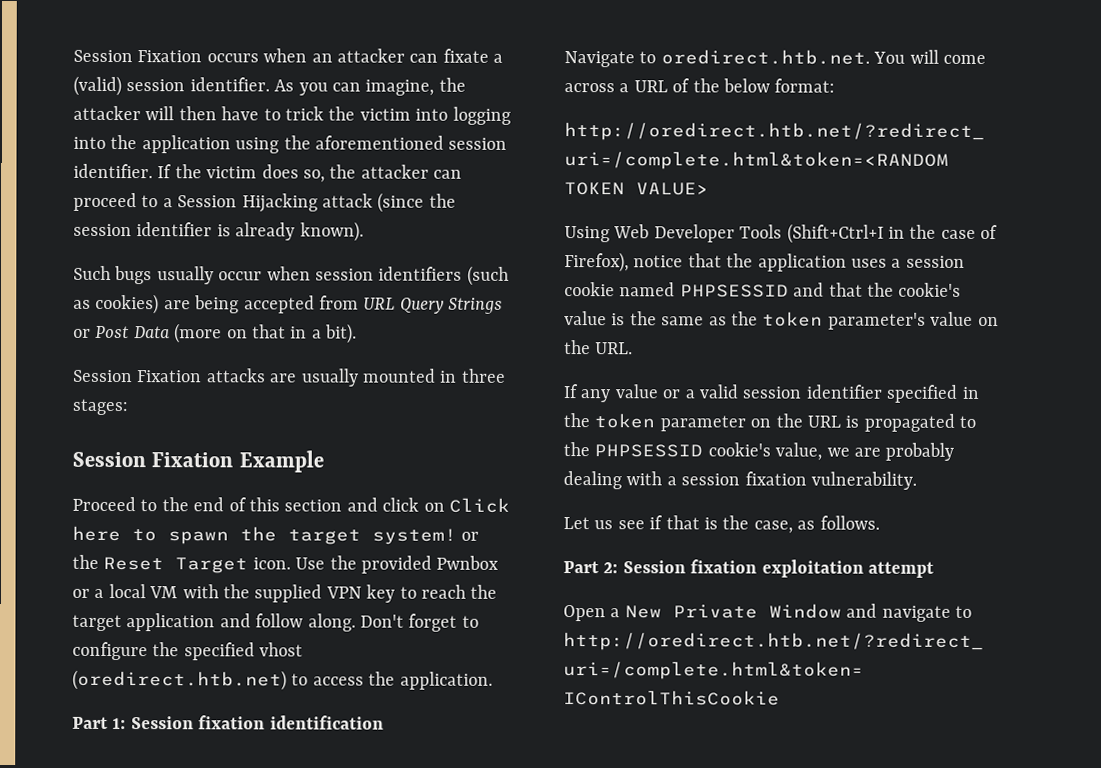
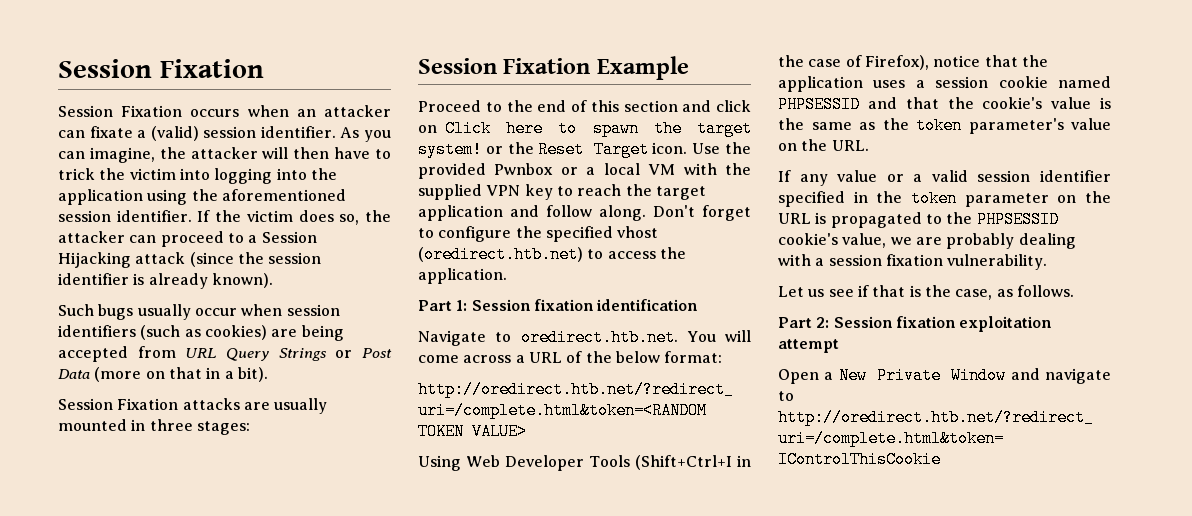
[73,49,203,63] Session Fixation -> [58,59,264,78] [58,105,183,117] Session Fixation // Session Fixation

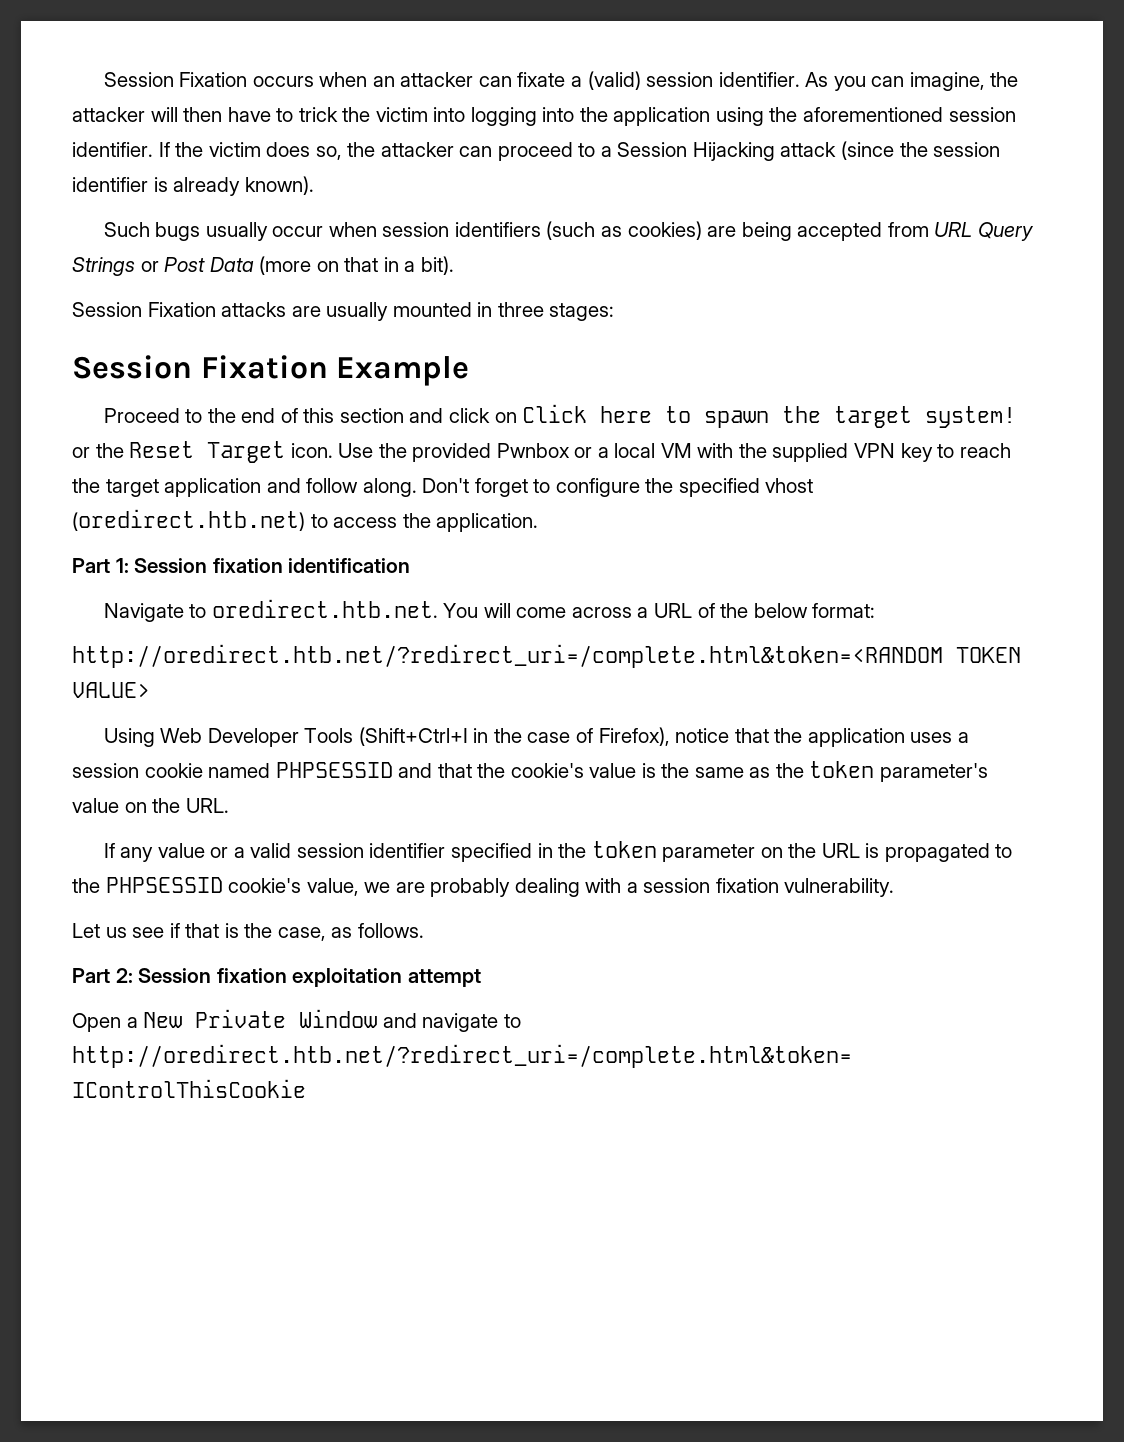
[58,59,264,78] [58,105,183,117] Session Fixation // Session Fixation -> [103,72,248,87] Session Fixation

